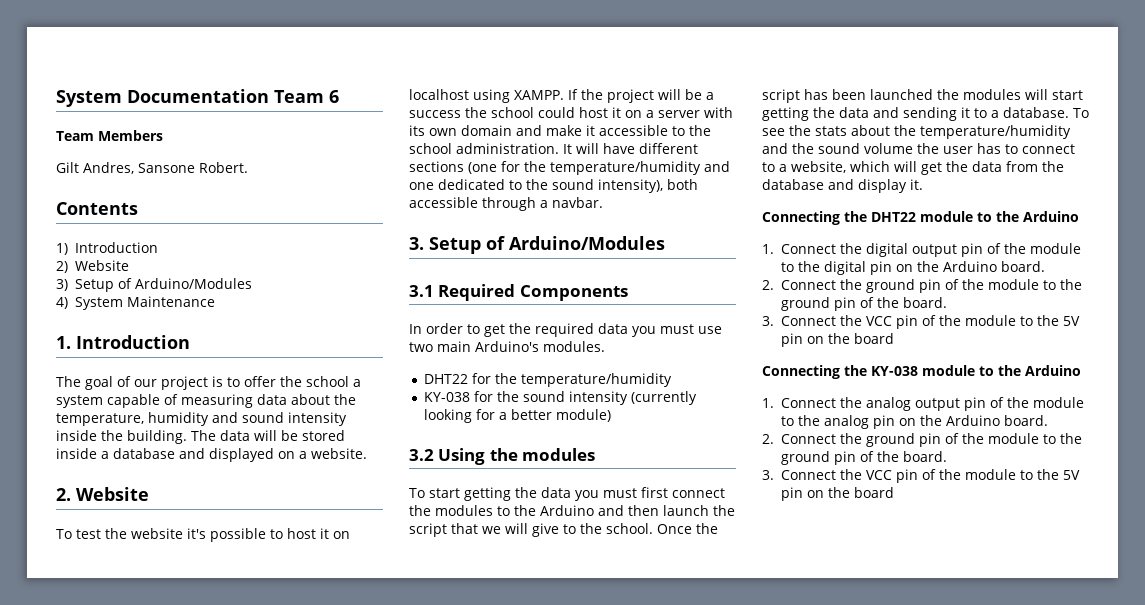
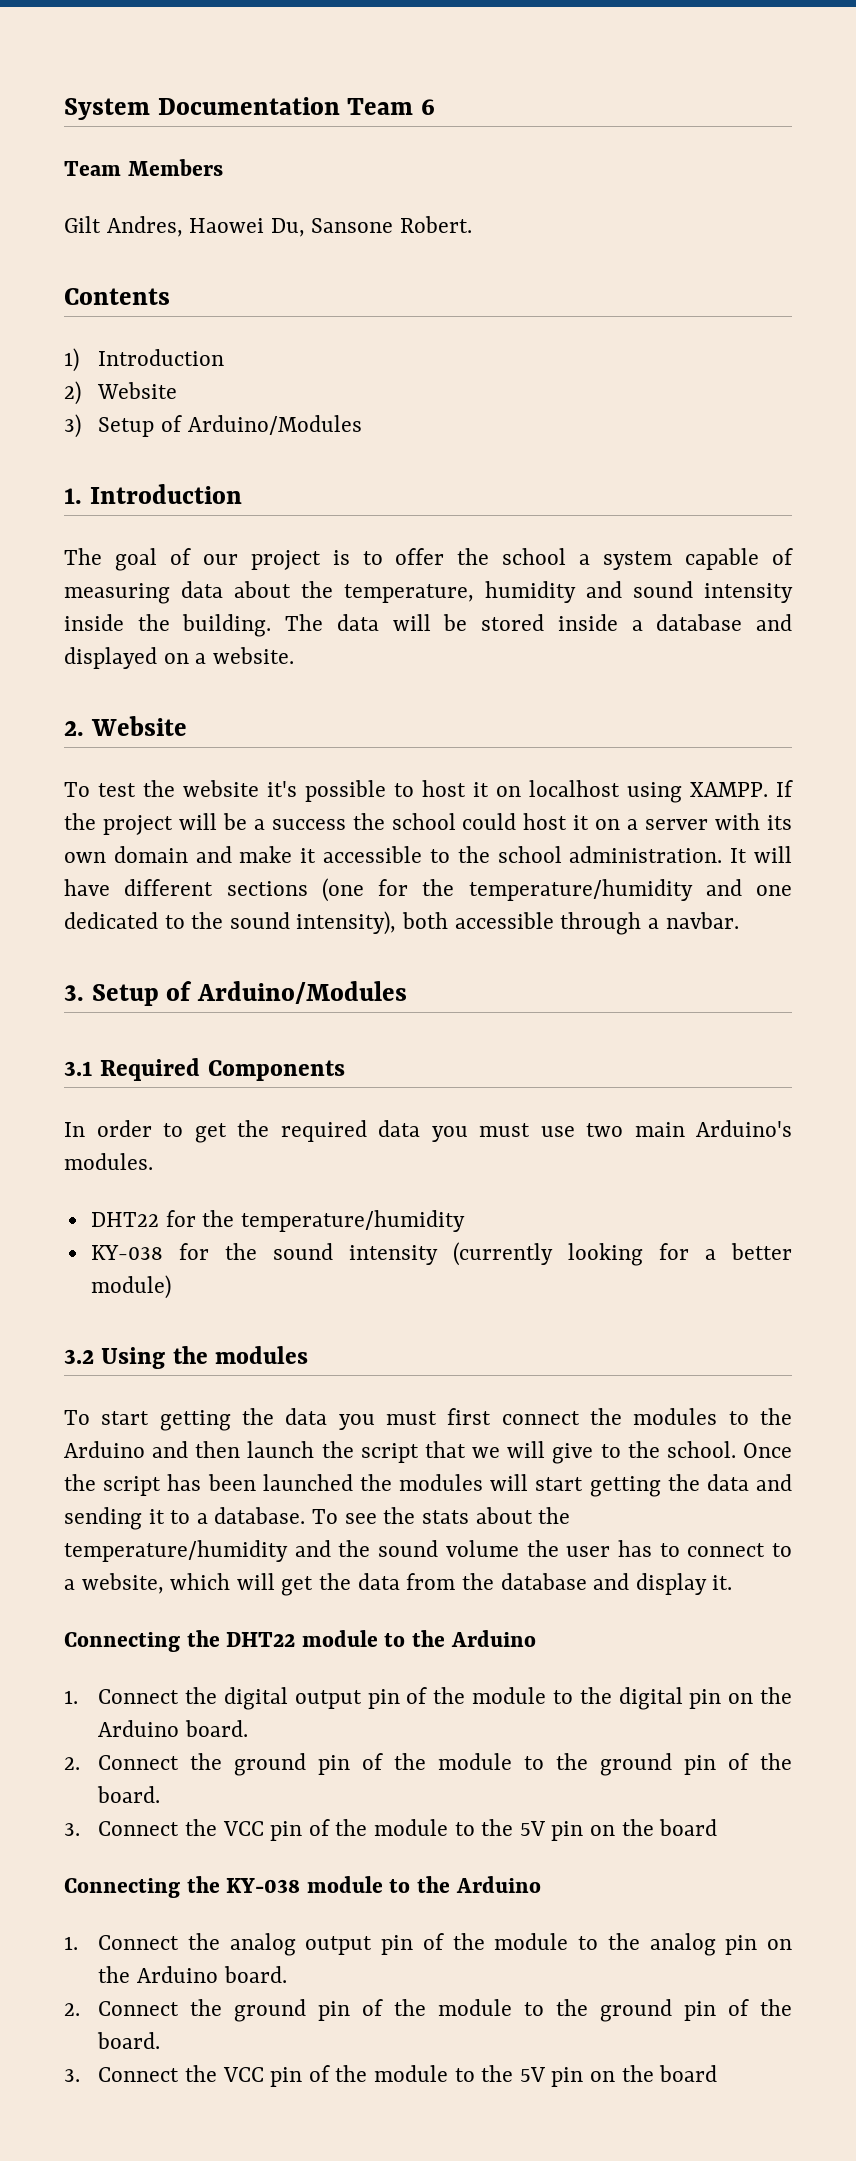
(134, 168) none -> [189,218,305,237] Haowei Du,
[56,296,216,310] // 4) System Maintenance -> (362, 425) none

